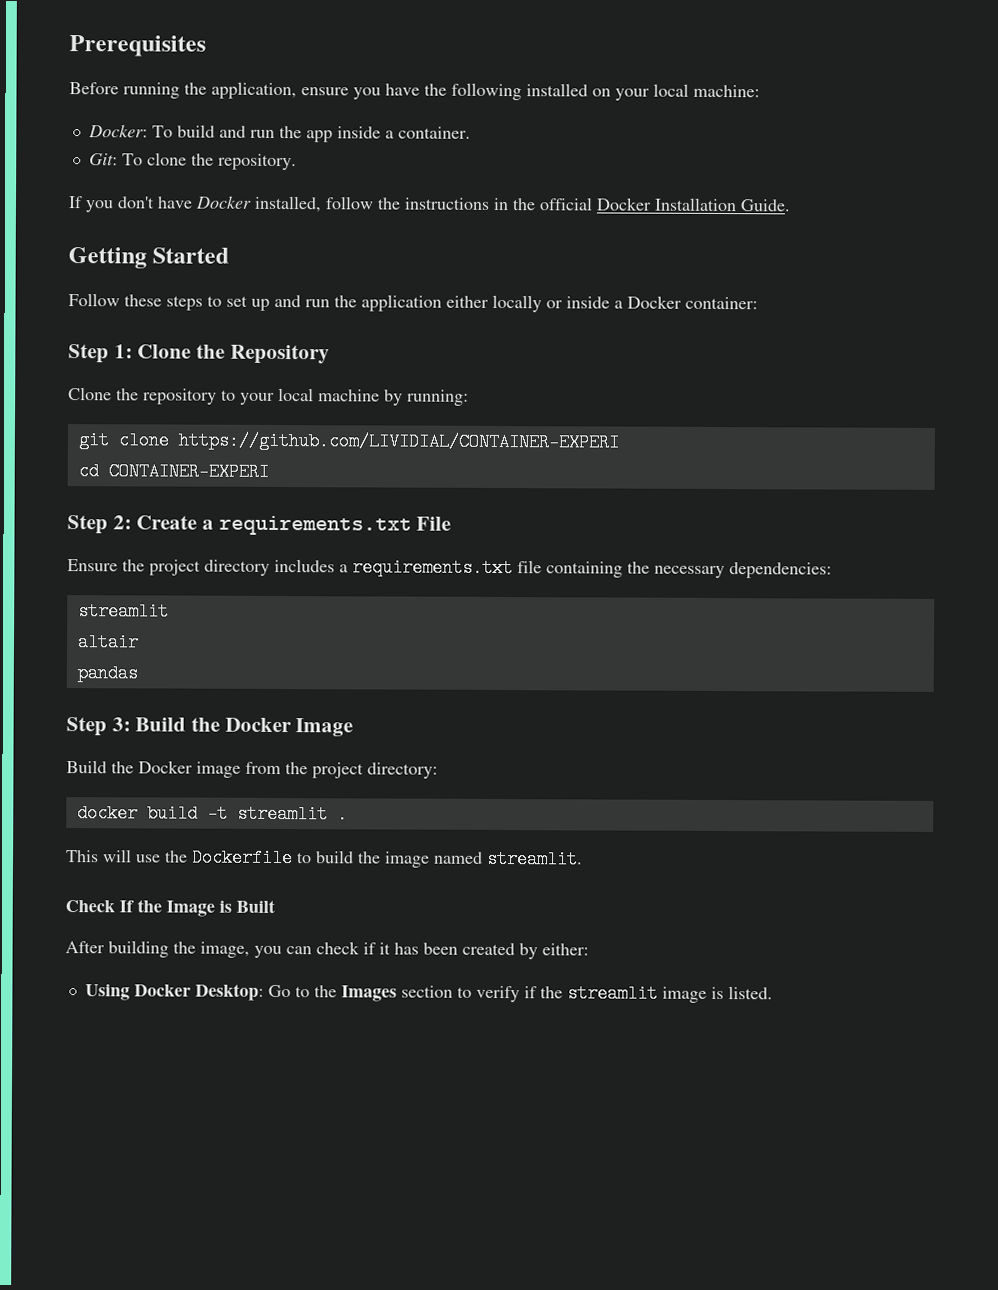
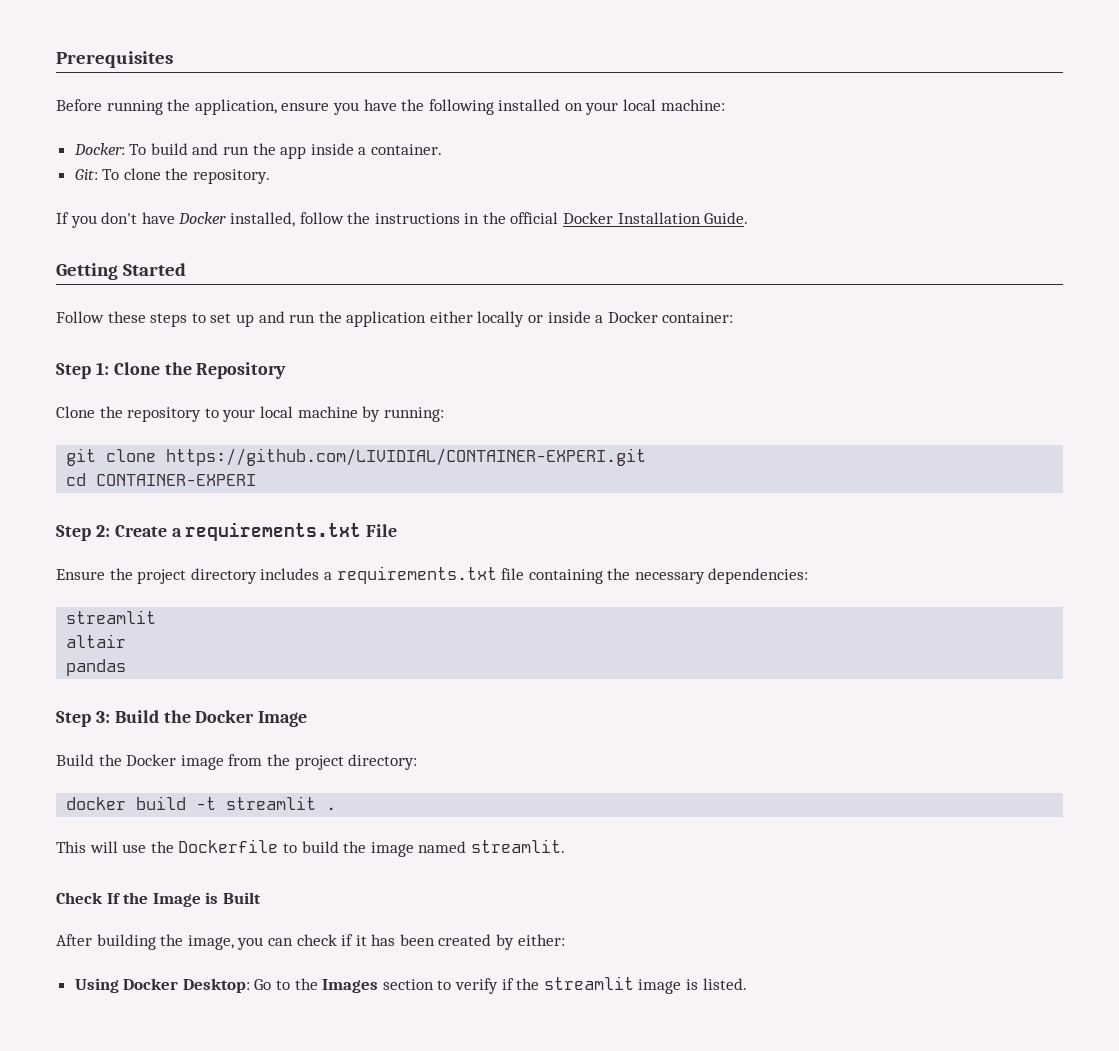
[177,431,619,452] https://github.com/LIVIDIAL/CONTAINER-EXPERI -> [166,448,647,466] https://github.com/LIVIDIAL/CONTAINER-EXPERI.git

